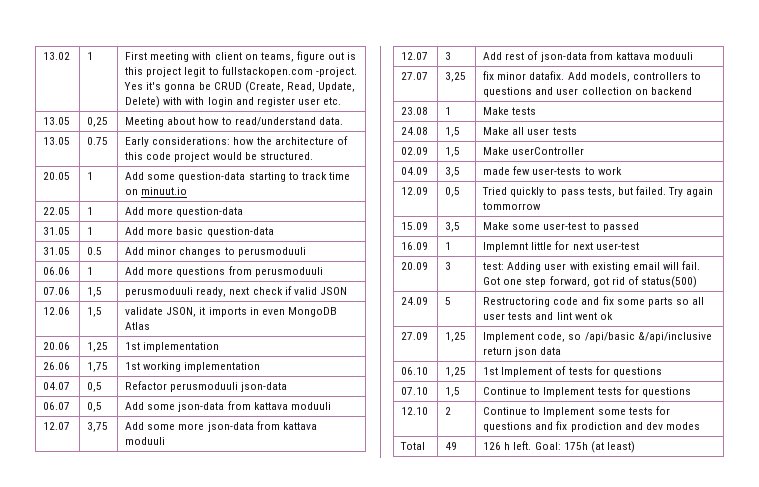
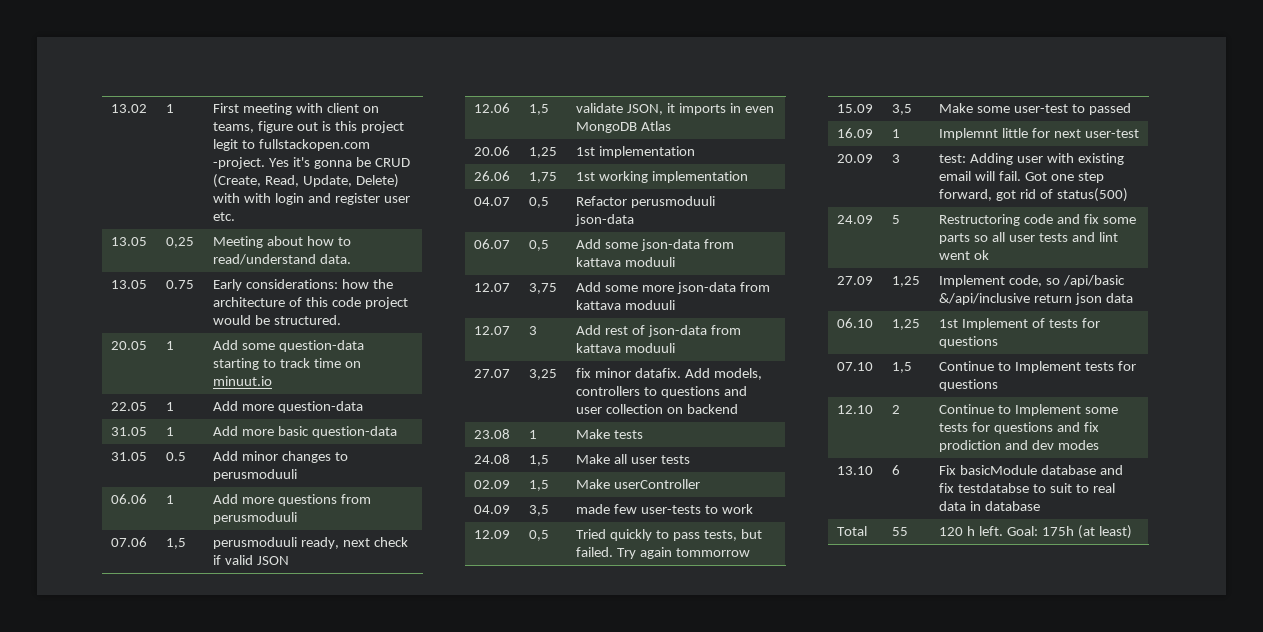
(700, 426) none -> [837,466,874,475] [892,465,901,475] [939,465,1123,475] [939,483,1115,493] [939,501,1041,511] // 13.10 | 6 | Fix basicModule database and fix testdatabse to suit to real data in database
[445,442,458,450] [483,442,502,450] 49 | 126 -> [892,527,909,536] [939,527,964,536] 55 | 120

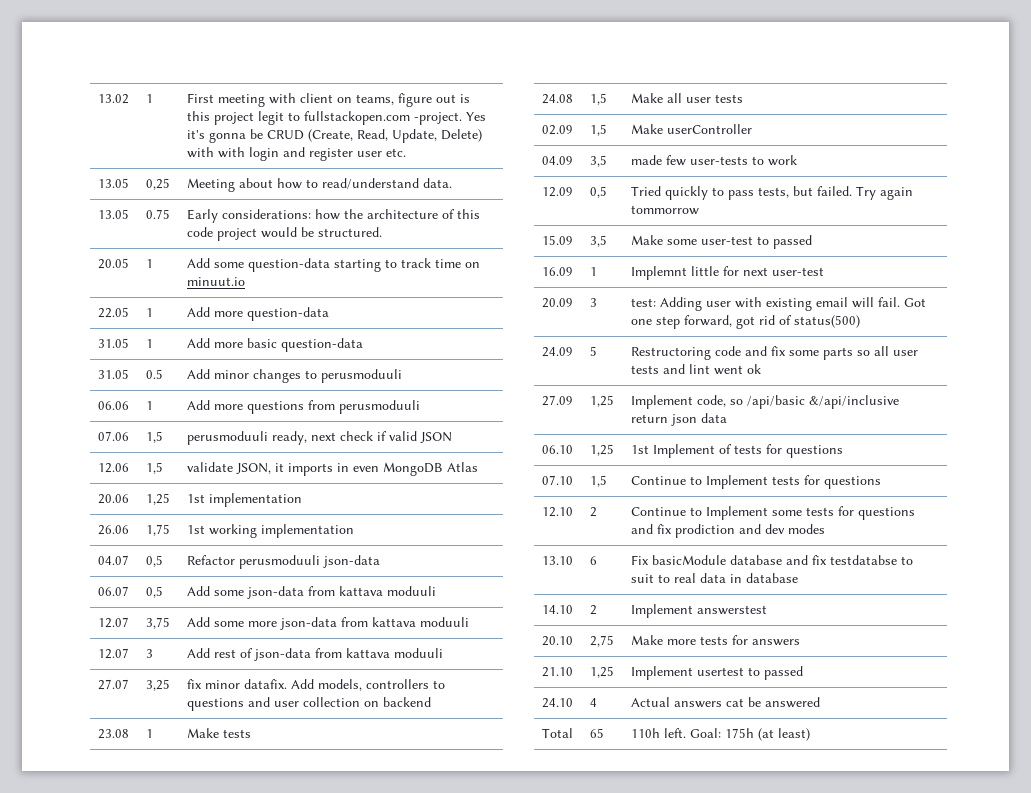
[837,526,868,536] [892,527,909,536] [939,526,976,536] Total | 55 | 120 h -> [542,605,574,614] [590,605,598,615] [631,604,768,618] [542,636,574,646] [590,635,615,647] [631,635,801,646] [542,667,574,677] [590,666,615,678] [631,666,804,680] [542,698,574,708] [590,698,598,707] [631,697,821,708] [542,728,574,738] [590,728,605,738] [631,728,661,738] 14.10 | 2 | Implement answerstest // 20.10 | 2,75 | Make more tests for answers // 21.10 | 1,25 | Implement usertest to passed // 24.10 | 4 | Actual answers cat be answered // Total | 65 | 110h

